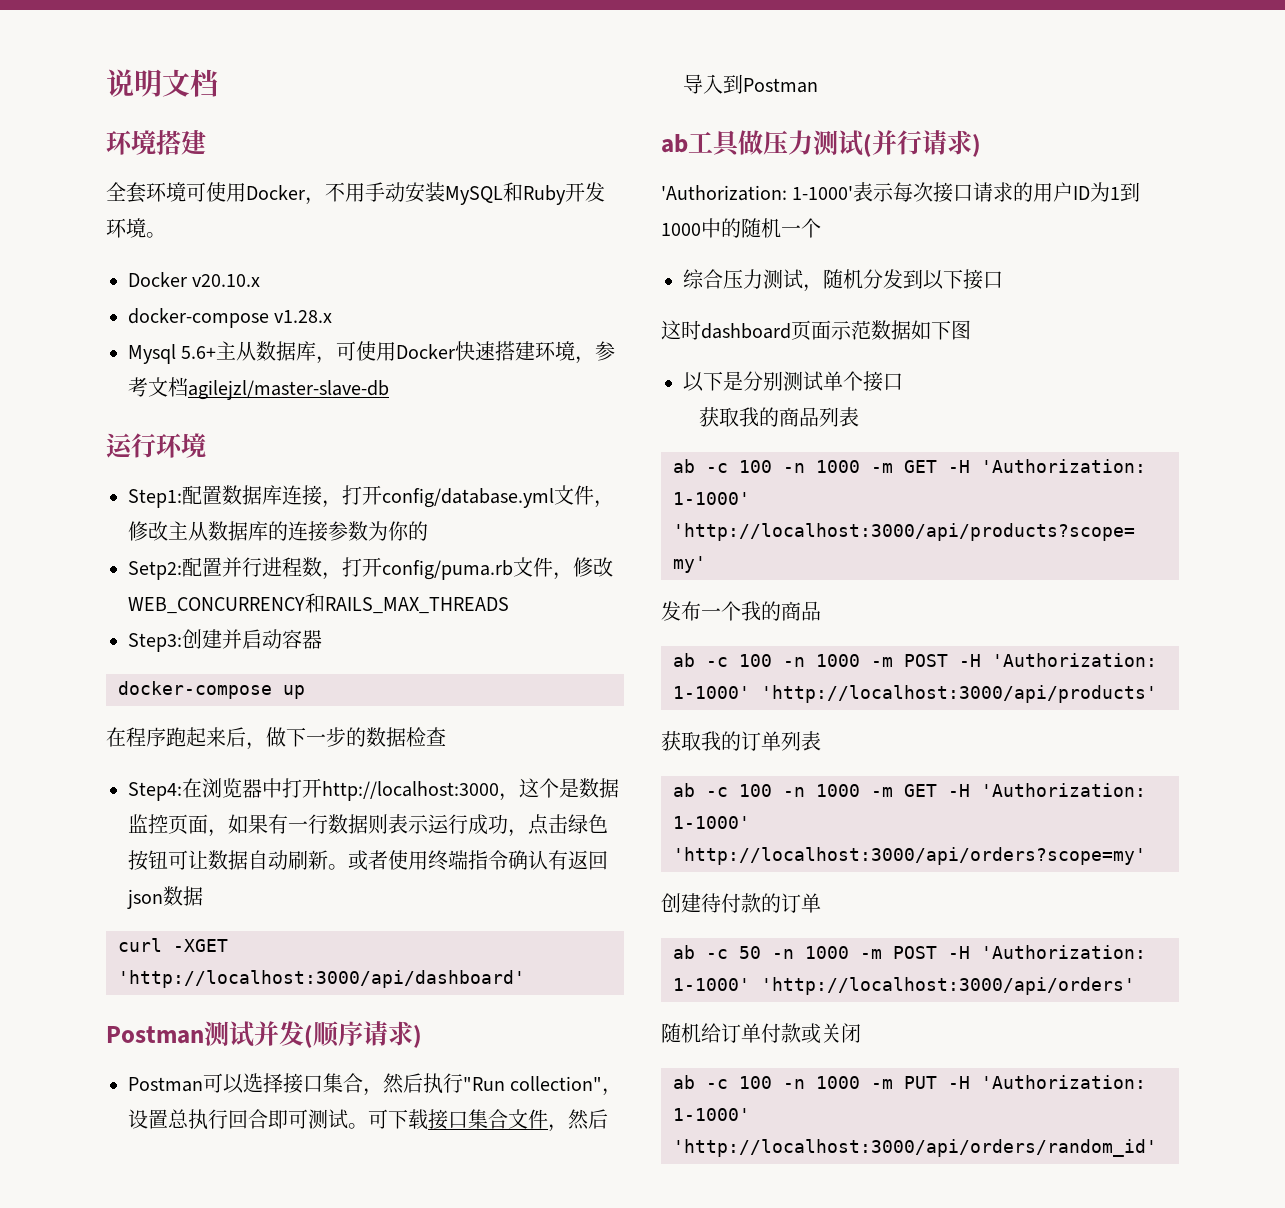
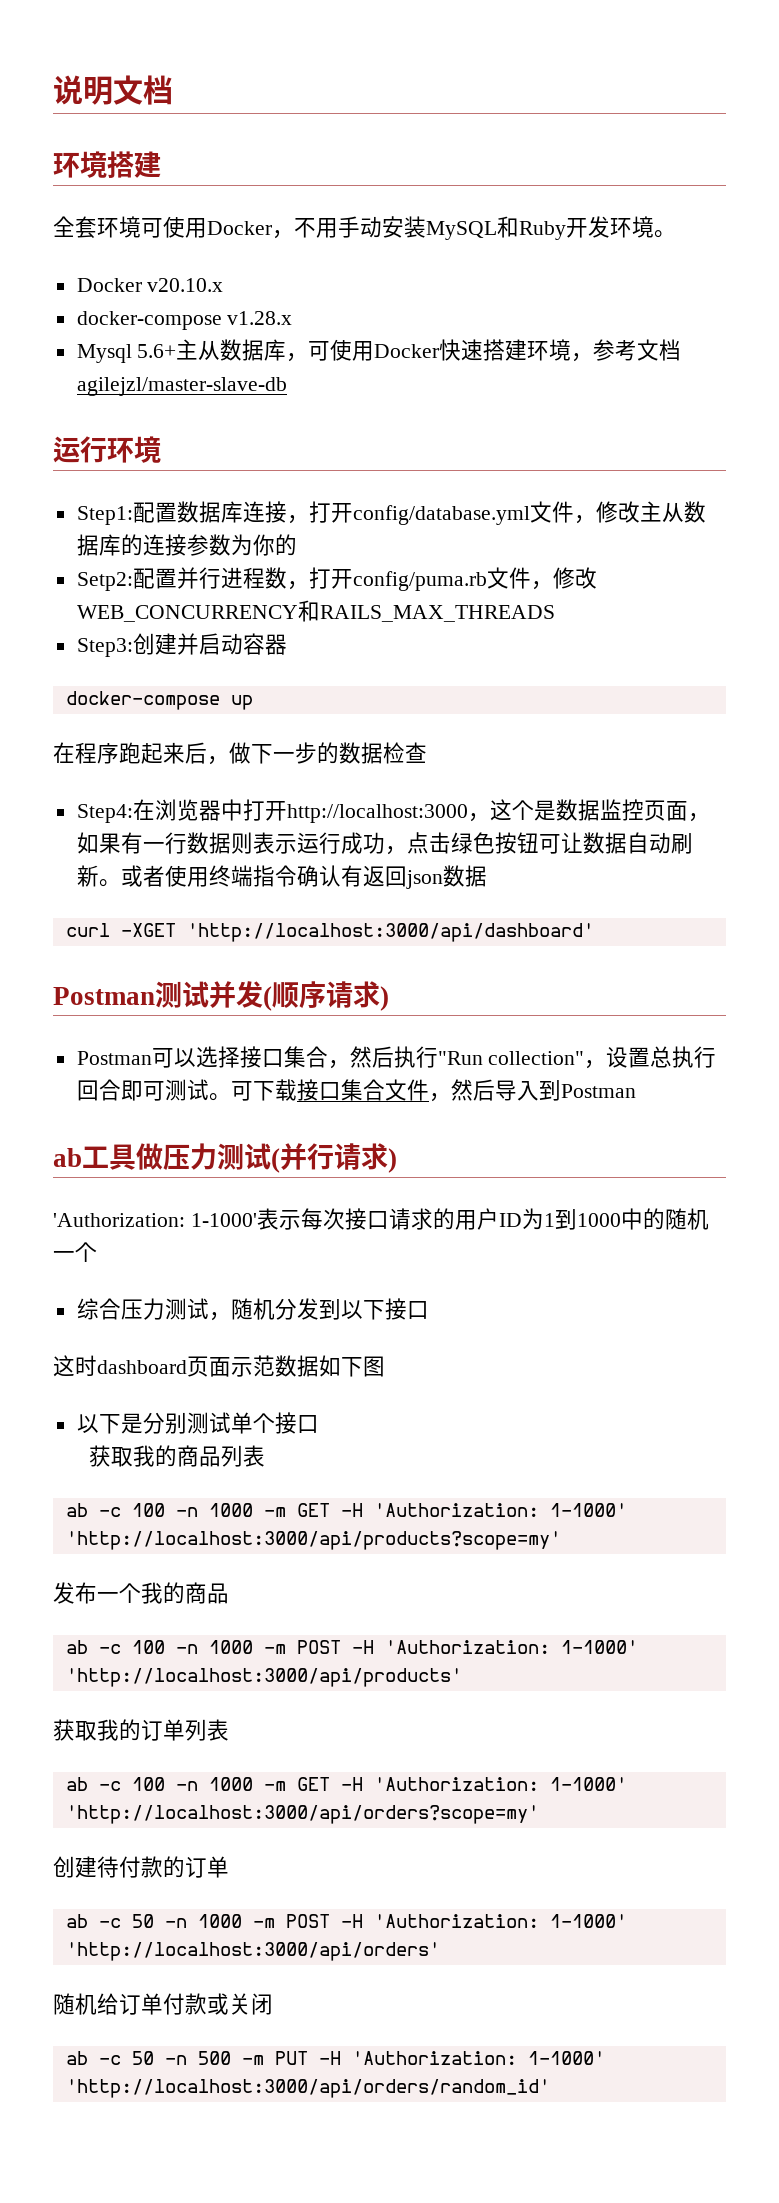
[739,1076,860,1089] 100 -n 1000 -> [131,2051,231,2065] 50 -n 500

